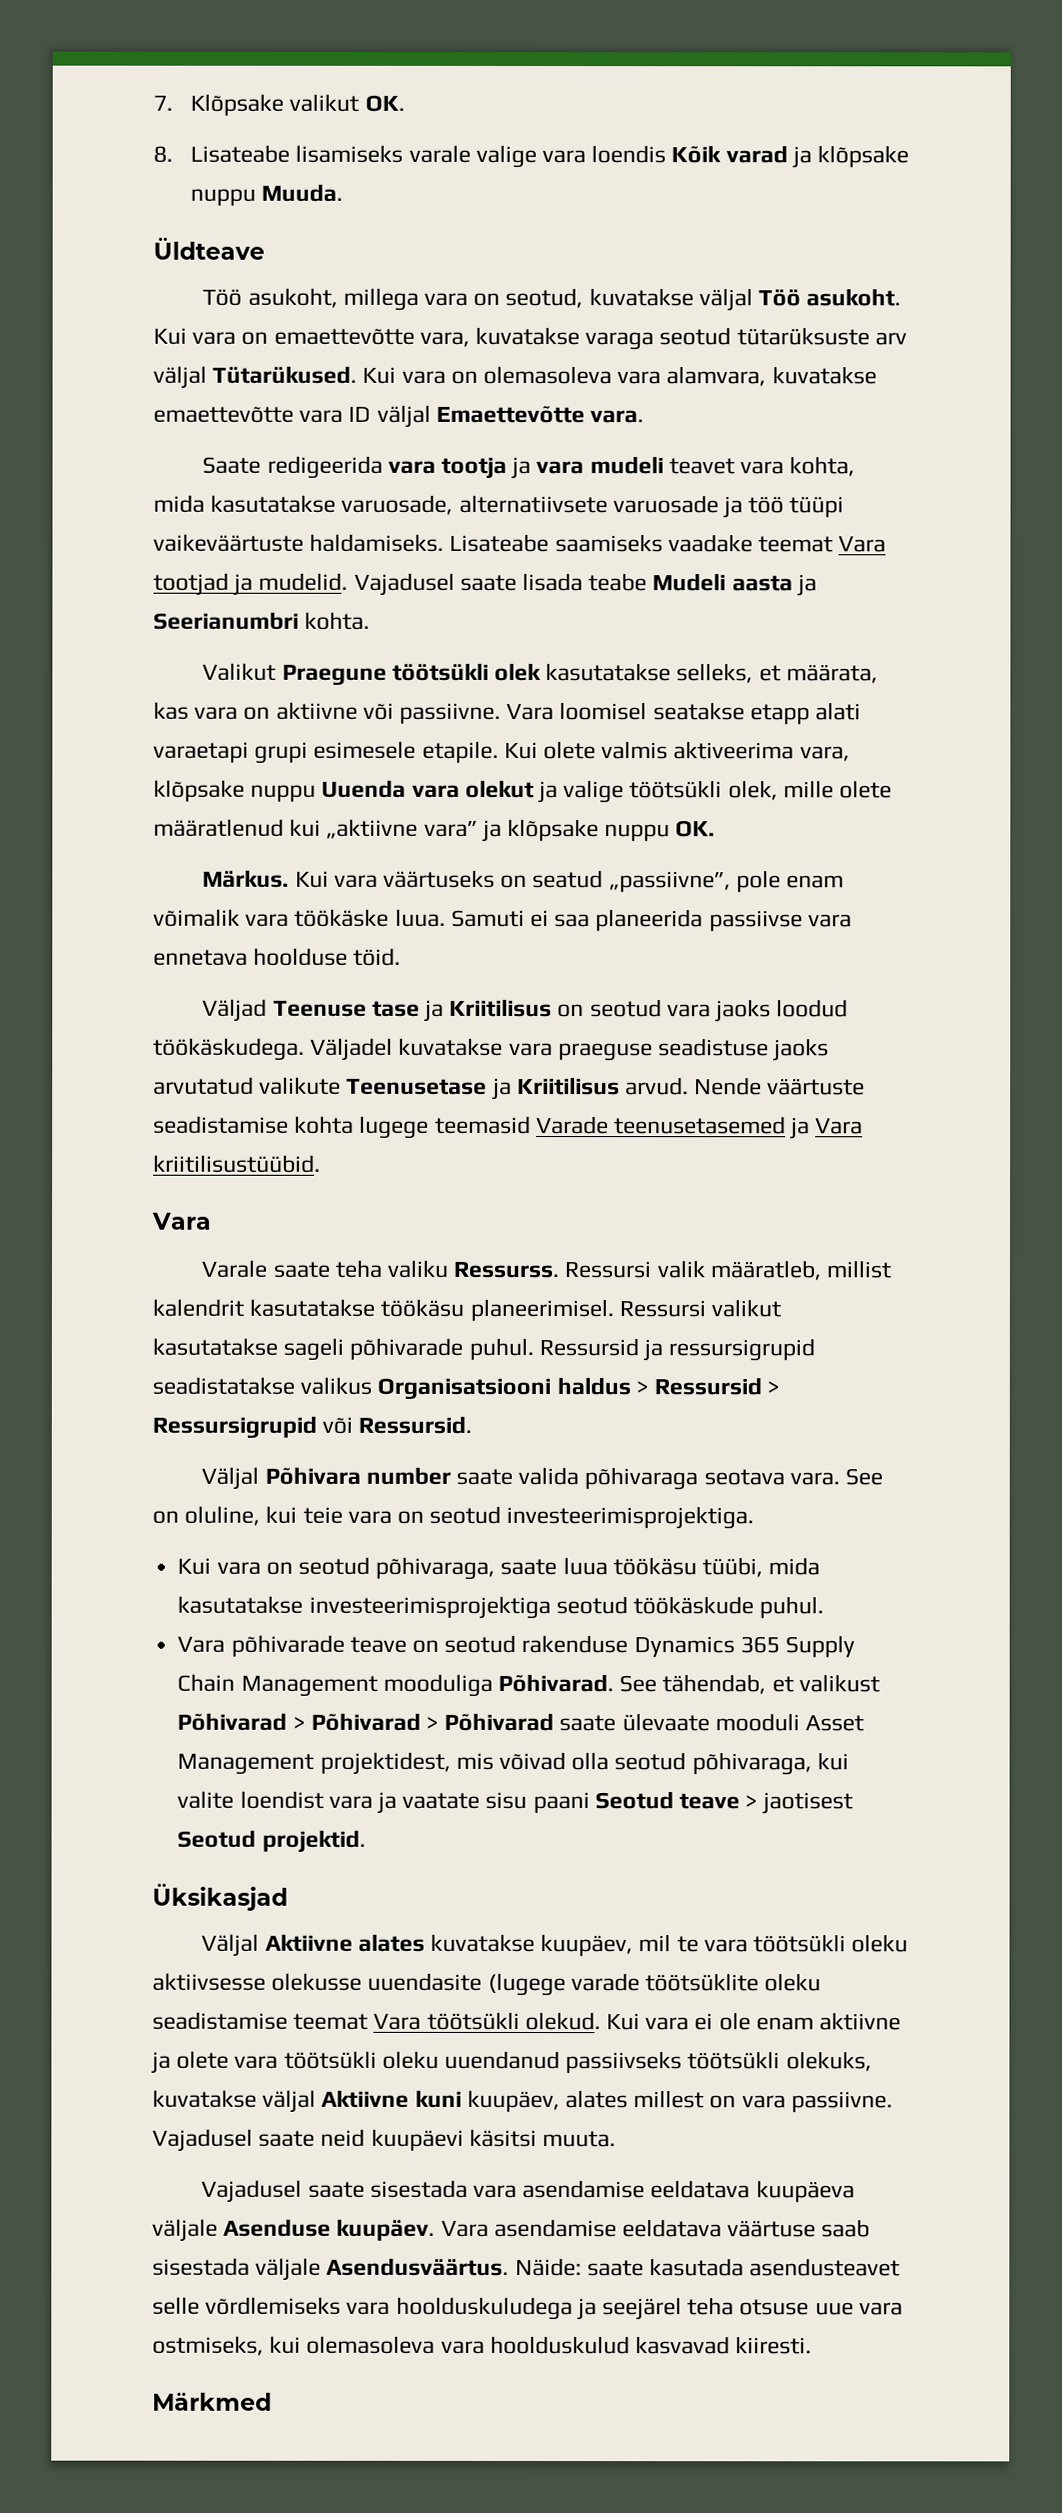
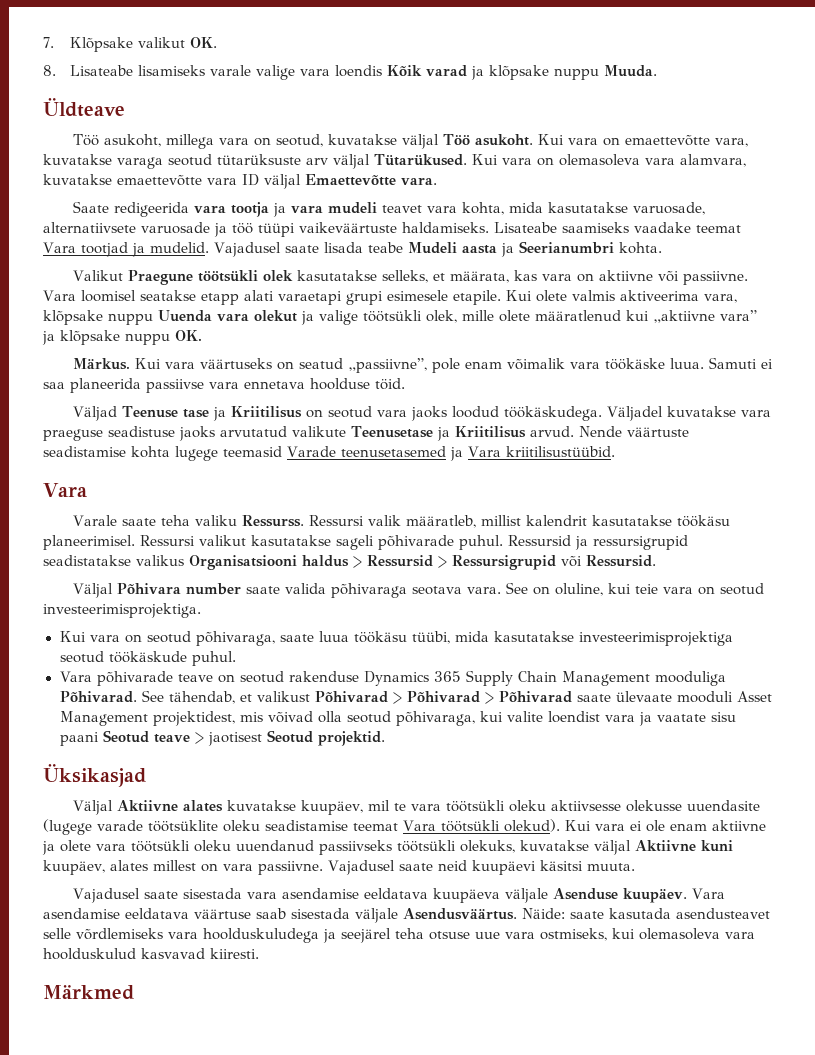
[524,2011,601,2031] olekud. -> [503,819,560,832] olekud).

